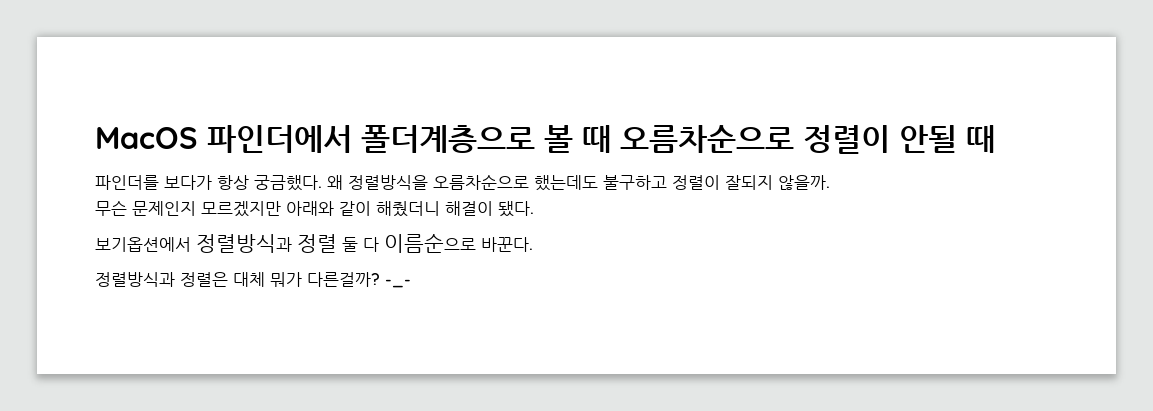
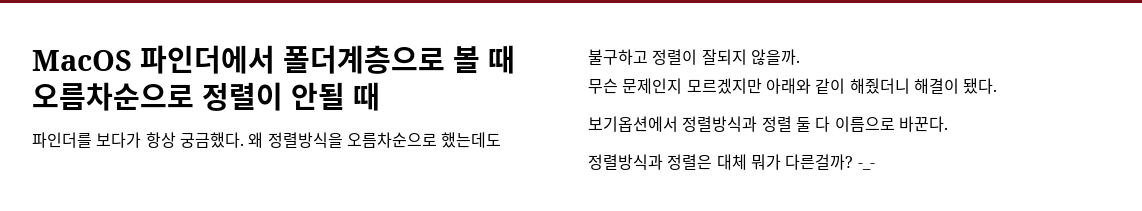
[384,233,476,253] 이름순으로 -> [834,116,895,132] 이름으로

